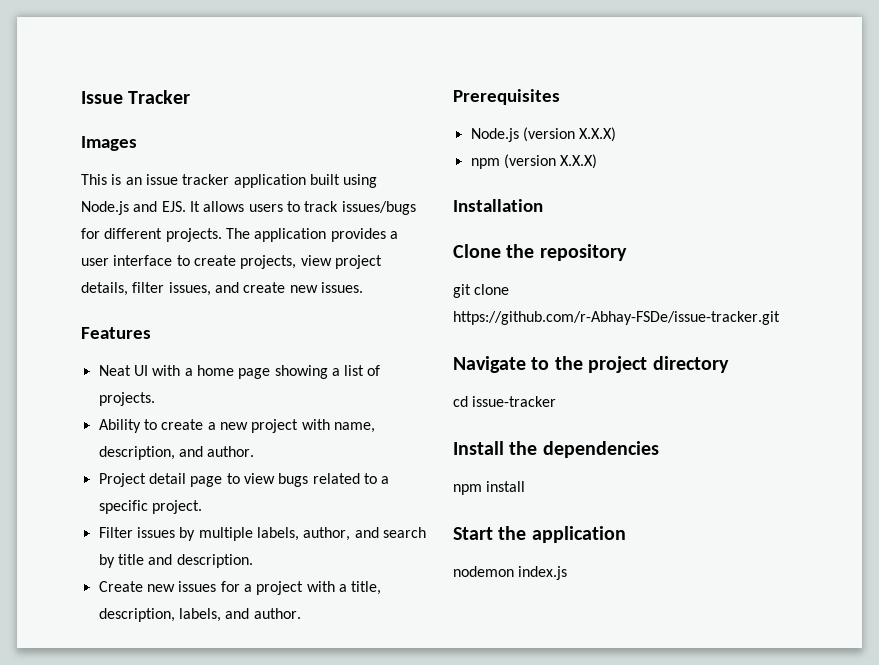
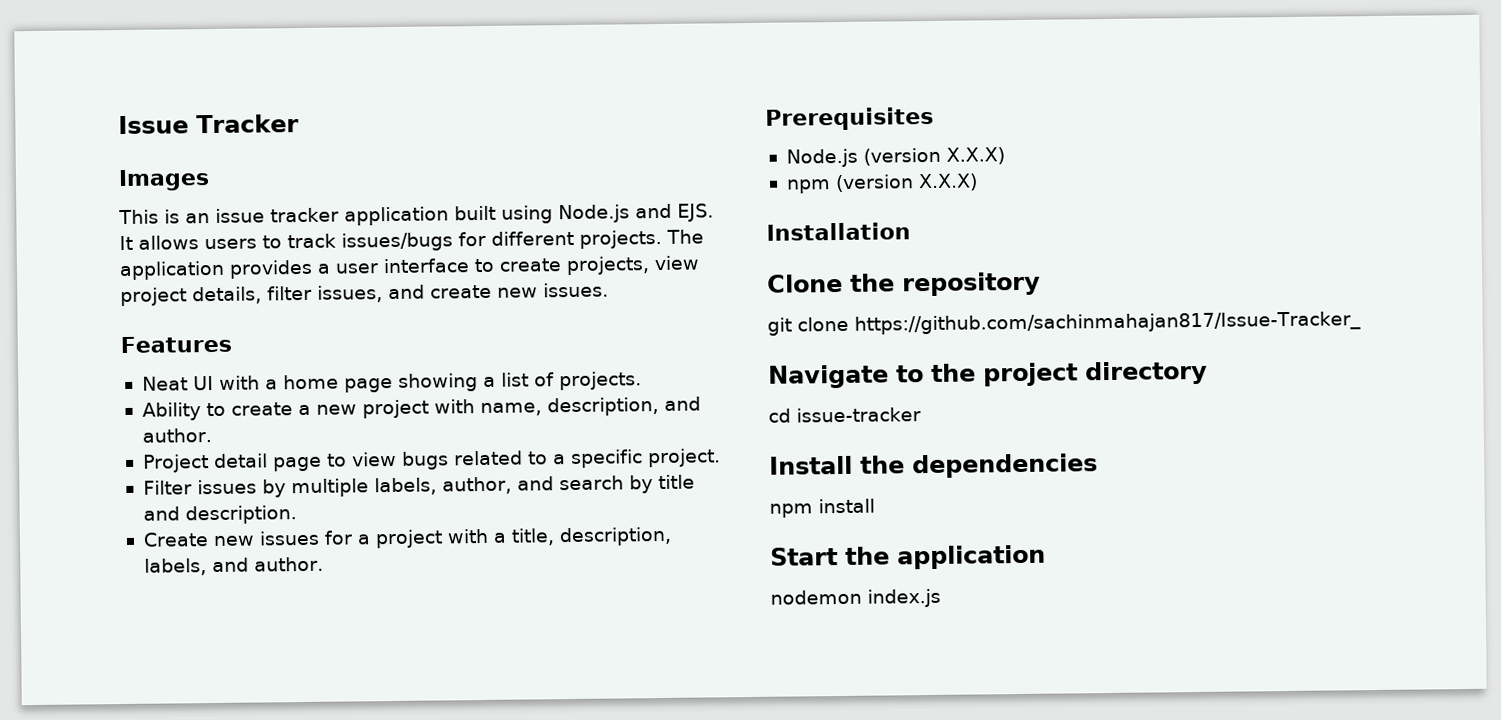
[453,311,780,325] https://github.com/r-Abhay-FSDe/issue-tracker.git -> [854,311,1361,335] https://github.com/sachinmahajan817/Issue-Tracker_

